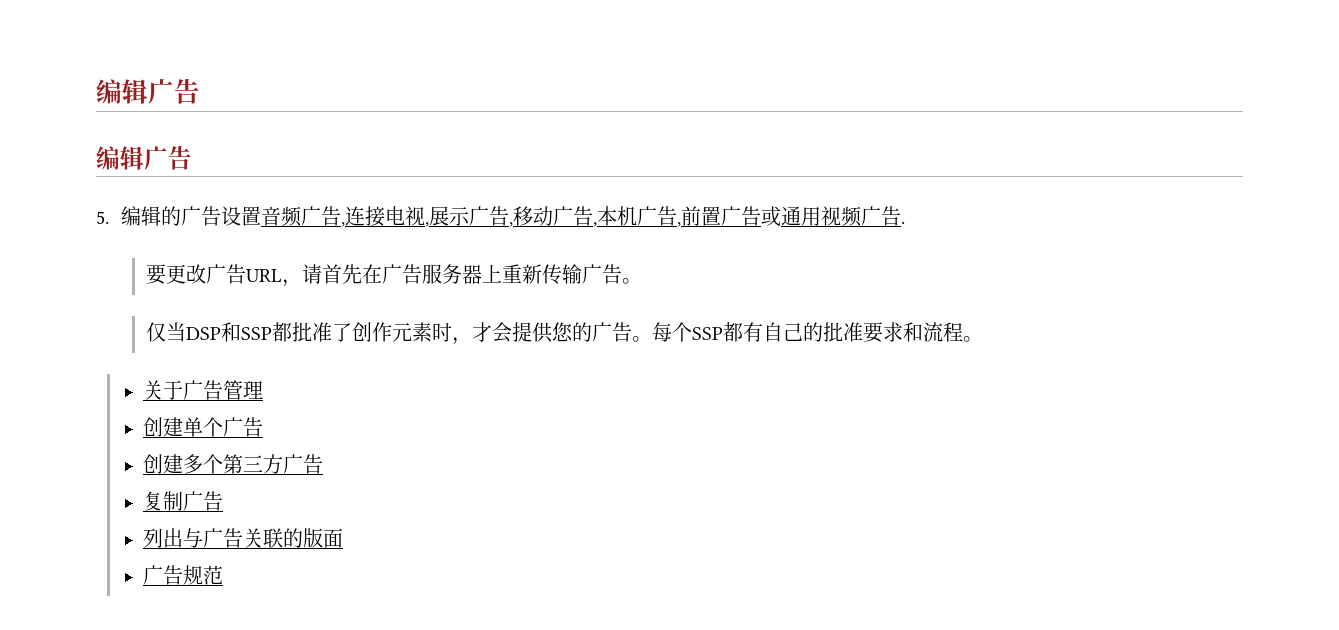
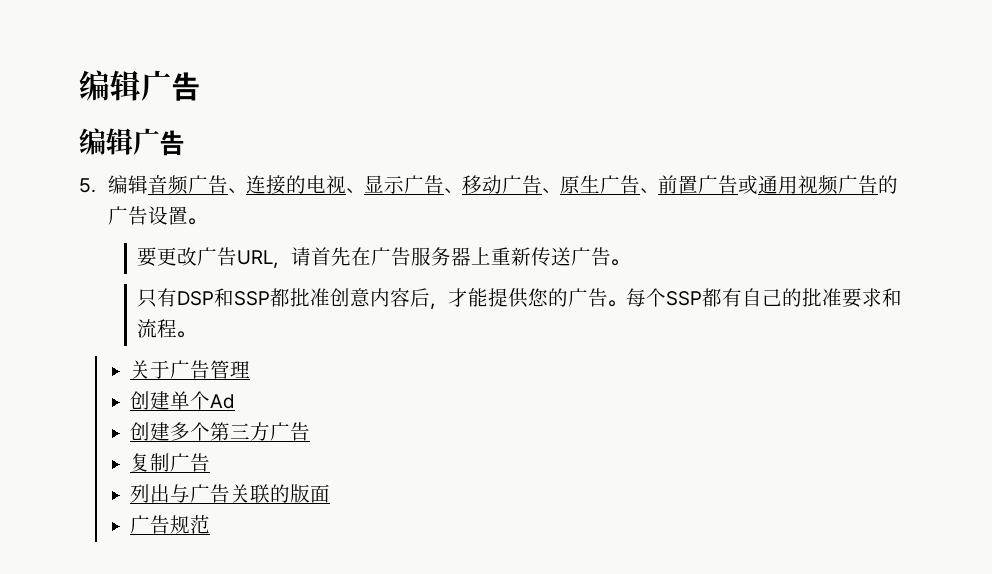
[161,206,682,227] 的广告设置音频广告,连接电视,展示广告,移动广告,本机广告, -> [148,175,659,195] 音频广告、连接的电视、显示广告、移动广告、原生广告、
[901,221,906,224] . -> [878,175,899,194] [108,206,207,225] 的广告设置。
[562,264,583,284] 输 -> [551,247,572,266] 送
[146,322,187,342] 仅当 -> [137,288,178,308] 只有
[332,322,513,345] 了创作元素时，才会 -> [330,288,489,309] 创意内容后，才能
[223,417,264,437] 广告 -> [209,394,235,409] Ad

